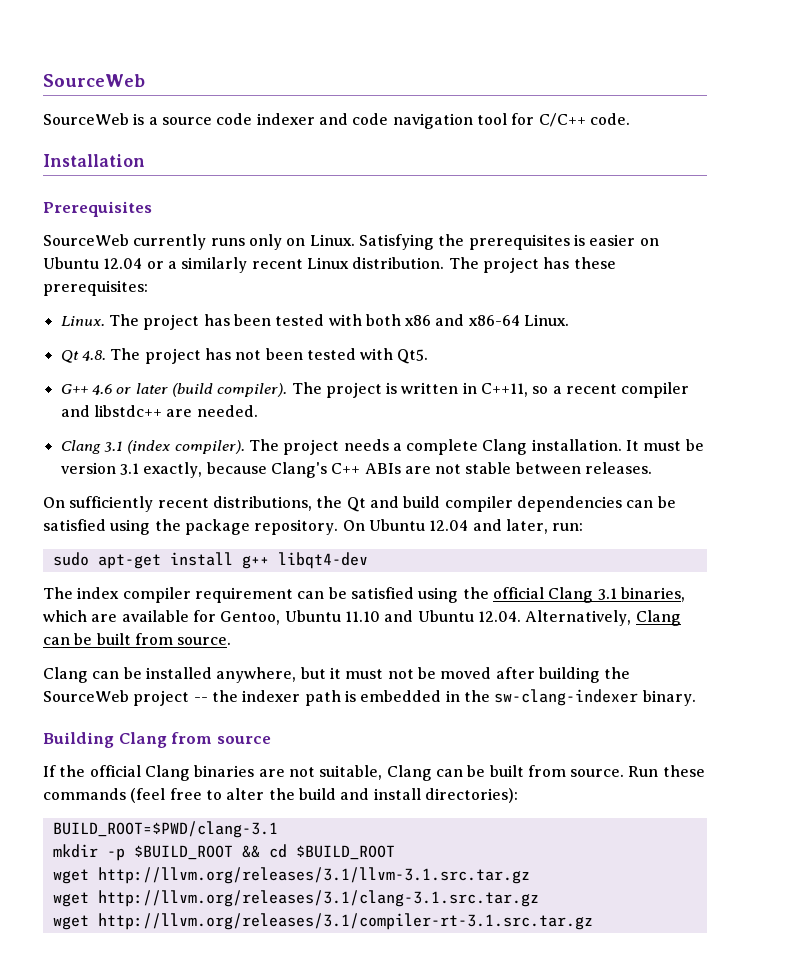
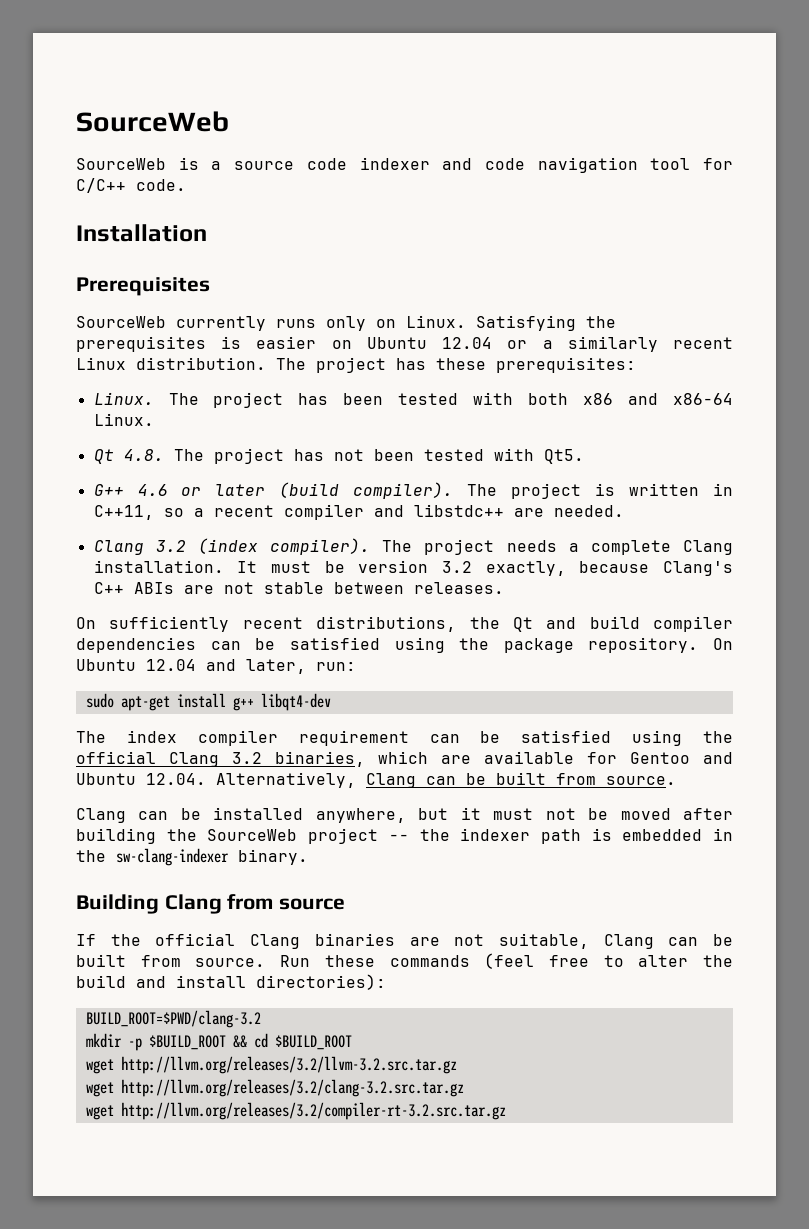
[103,441,123,452] 3.1 -> [155,540,186,552] 3.2
[119,463,139,475] 3.1 -> [441,561,472,573] 3.2
[597,588,617,600] 3.1 -> [232,752,262,764] 3.2
[220,610,380,625] Gentoo, Ubuntu 11.10 -> [630,752,690,764] Gentoo
[52,821,278,838] BUILD_ROOT=$PWD/clang-3.1 -> [85,1010,261,1028] BUILD_ROOT=$PWD/clang-3.2
[97,867,530,884] [52,890,539,907] [52,913,593,930] http://llvm.org/releases/3.1/llvm-3.1.src.tar.gz // wget http://llvm.org/releases/3.1/clang-3.1.src.tar.gz // wget http://llvm.org/releases/3.1/compiler-rt-3.1.src.tar.gz -> [120,1056,457,1074] [85,1079,464,1097] [85,1102,506,1120] http://llvm.org/releases/3.2/llvm-3.2.src.tar.gz // wget http://llvm.org/releases/3.2/clang-3.2.src.tar.gz // wget http://llvm.org/releases/3.2/compiler-rt-3.2.src.tar.gz

